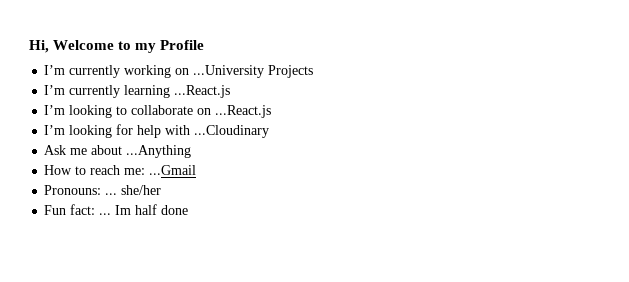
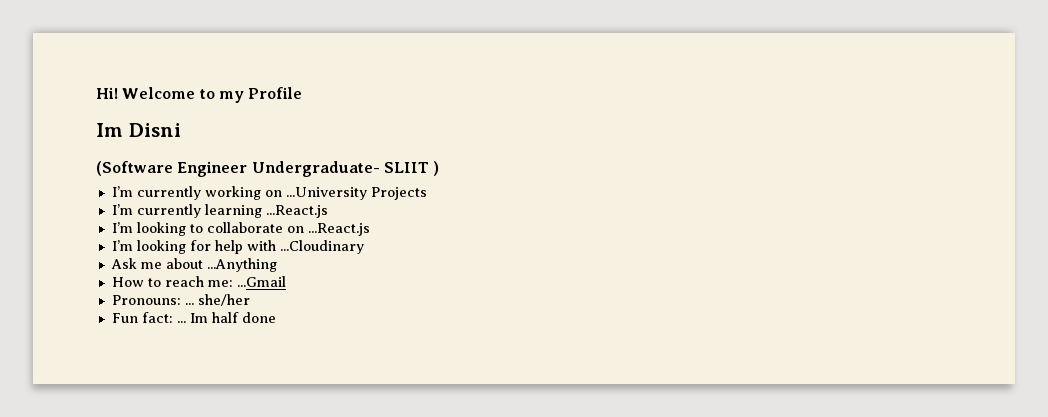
[29,40,49,53] Hi, -> [96,87,118,99] Hi!
(205, 45) none -> [96,123,181,137] [96,161,440,177] // Im Disni // (Software Engineer Undergraduate- SLIIT )

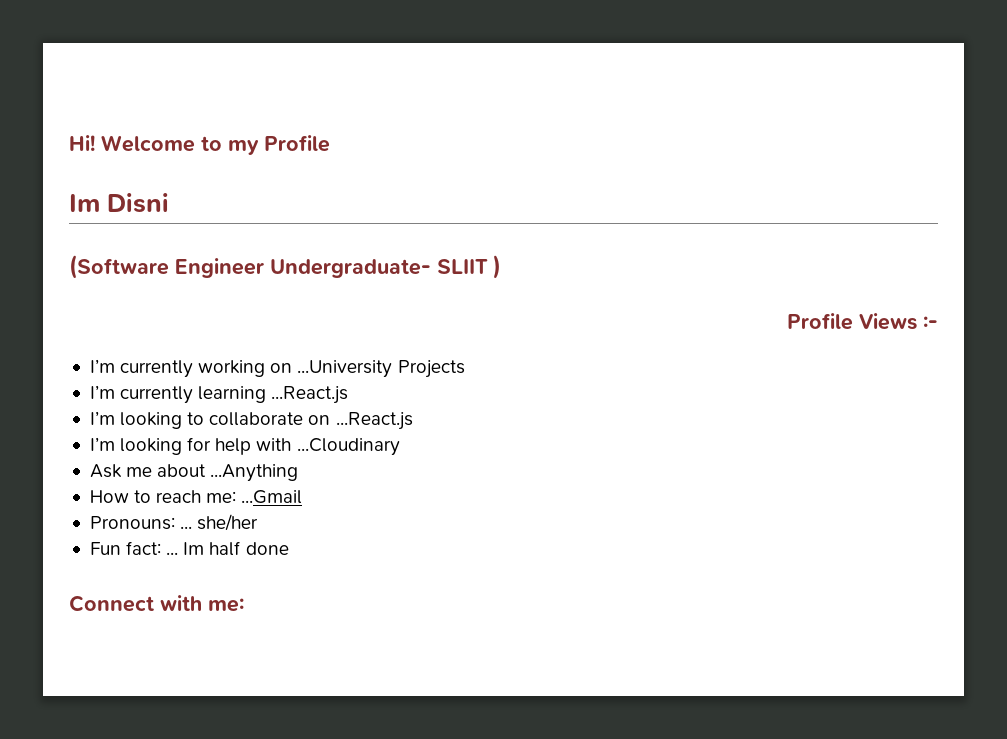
(440, 168) none -> [787,313,938,330] // Profile Views :-
(276, 317) none -> [69,595,244,612] // Connect with me:

